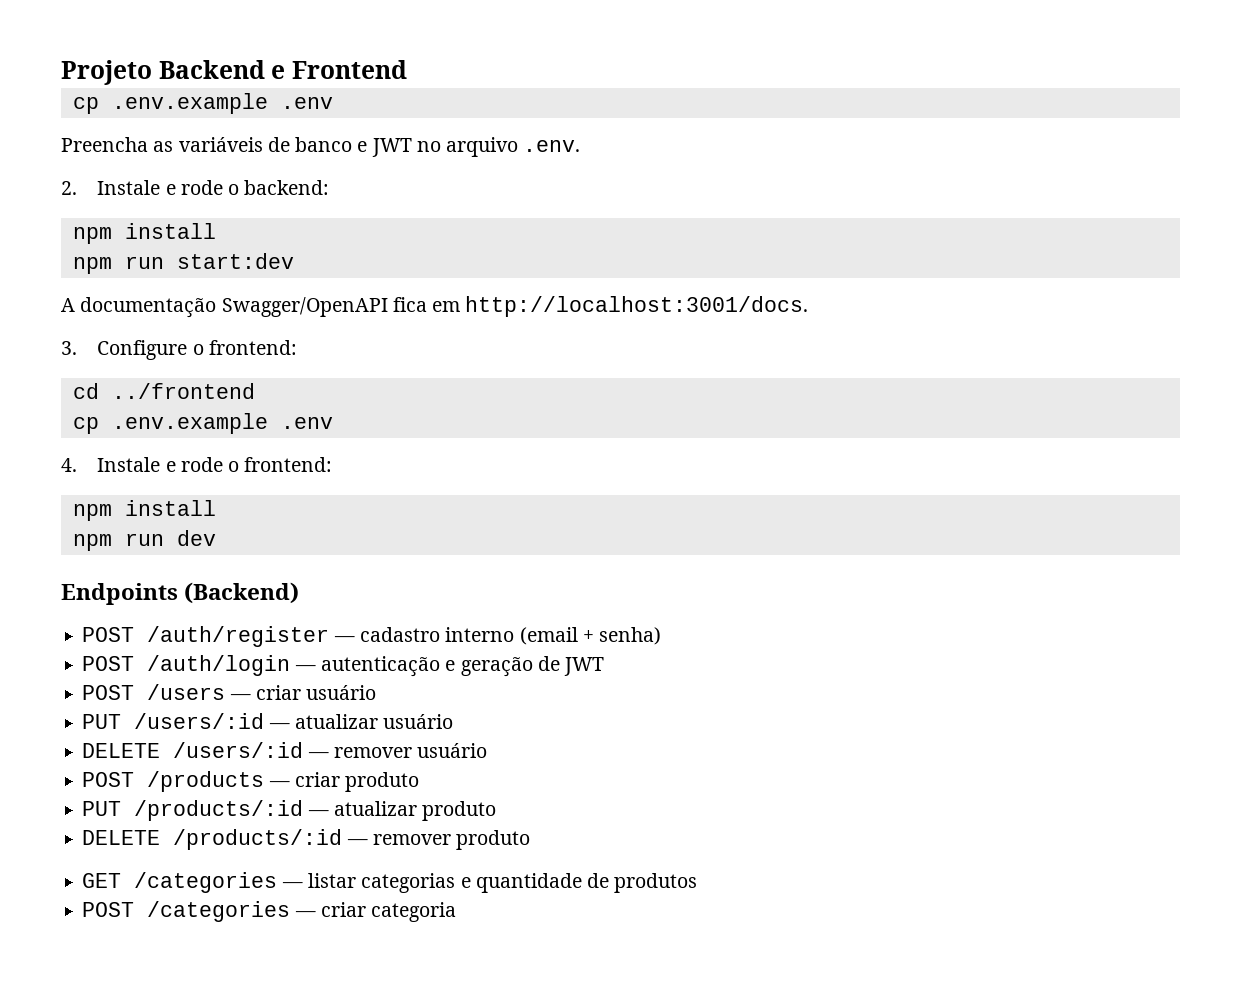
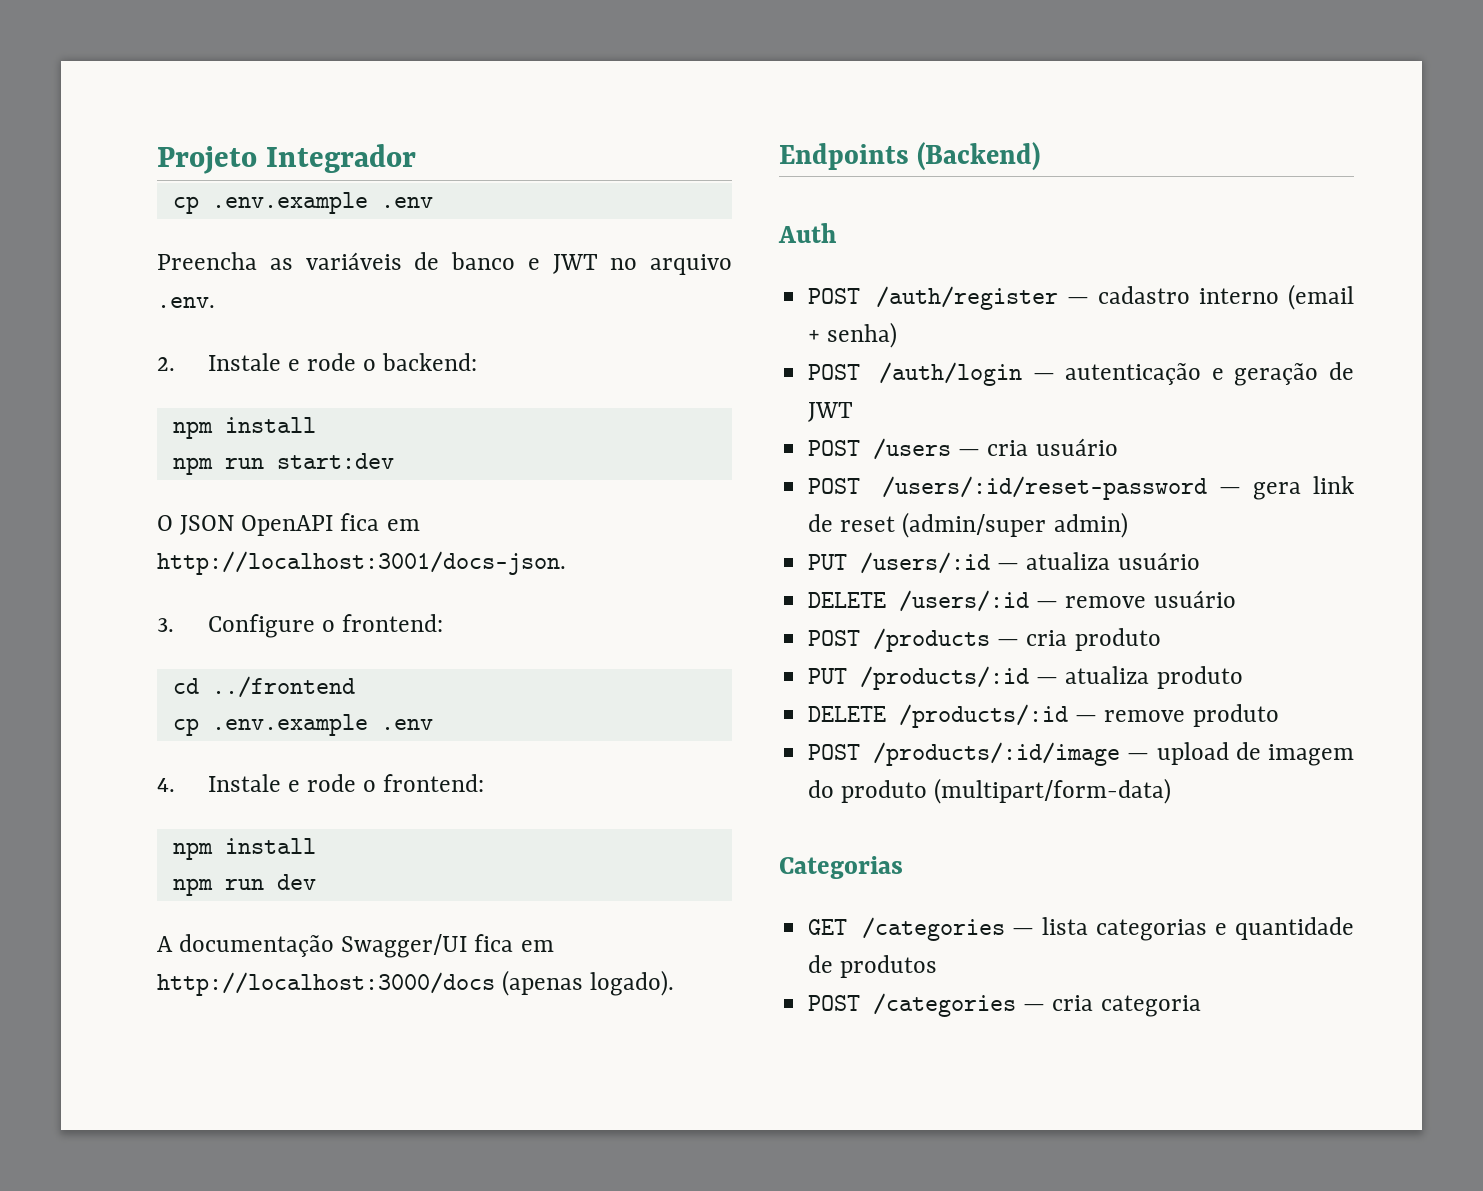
[158,60,407,79] Backend e Frontend -> [266,144,417,173] Integrador
[61,296,809,318] A documentação Swagger/OpenAPI fica em http://localhost:3001/docs. -> [157,513,420,536] [157,551,566,575] O JSON OpenAPI fica em http://localhost:3001/docs-json.
(216, 538) none -> [157,934,554,958] [157,970,675,996] // A documentação Swagger/UI fica em http://localhost:3000/docs (apenas logado).
(300, 593) none -> [778,223,837,243] // Auth
[255,685,377,700] criar usuário -> [987,438,1118,456] [808,476,1354,500] [808,512,1128,538] cria usuário // POST /users/:id/reset-password — gera link de reset (admin/super admin)
[294,714,378,729] atualizar -> [1026,552,1111,570] atualiza
[333,747,412,758] remover -> [1065,596,1147,608] remove
[294,772,340,787] criar -> [1026,630,1068,646] cria
[333,801,417,816] atualizar -> [1065,666,1150,684] atualiza
[372,830,531,850] remover produto -> [1104,704,1279,727] [808,742,1354,766] [808,778,1172,804] [779,856,903,879] remove produto // POST /products/:id/image — upload de imagem do produto (multipart/form-data) // Categorias
[307,873,356,888] listar -> [1042,917,1089,935] lista
[320,902,366,917] criar -> [1052,995,1094,1011] cria

